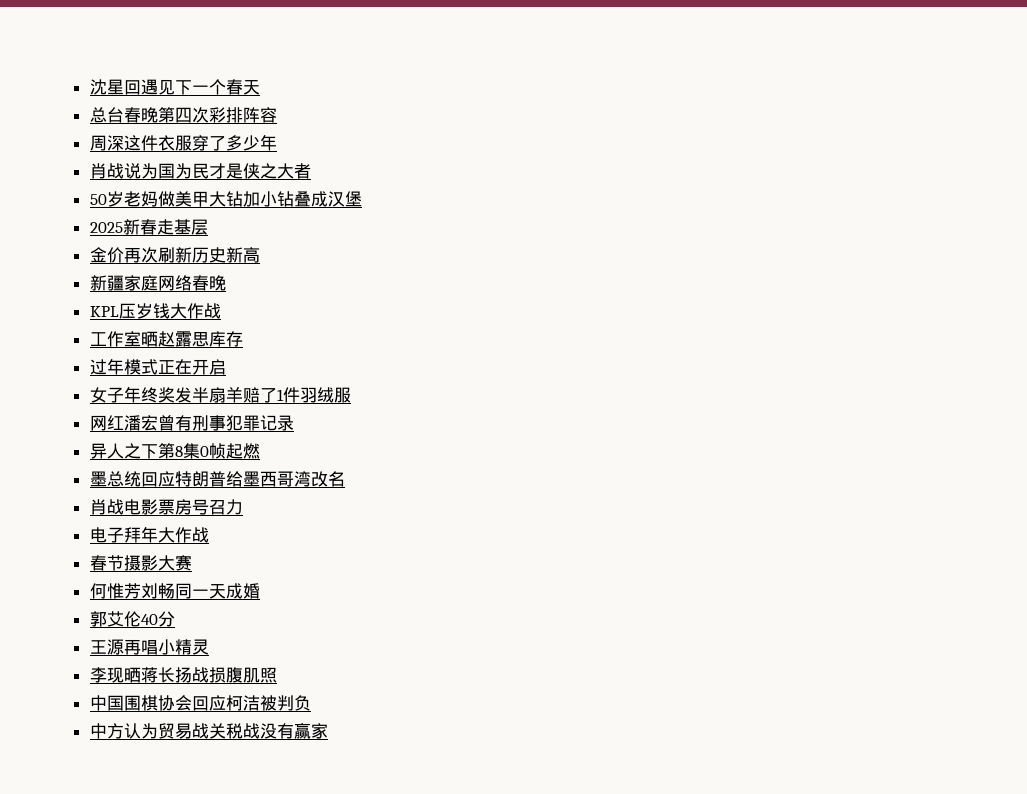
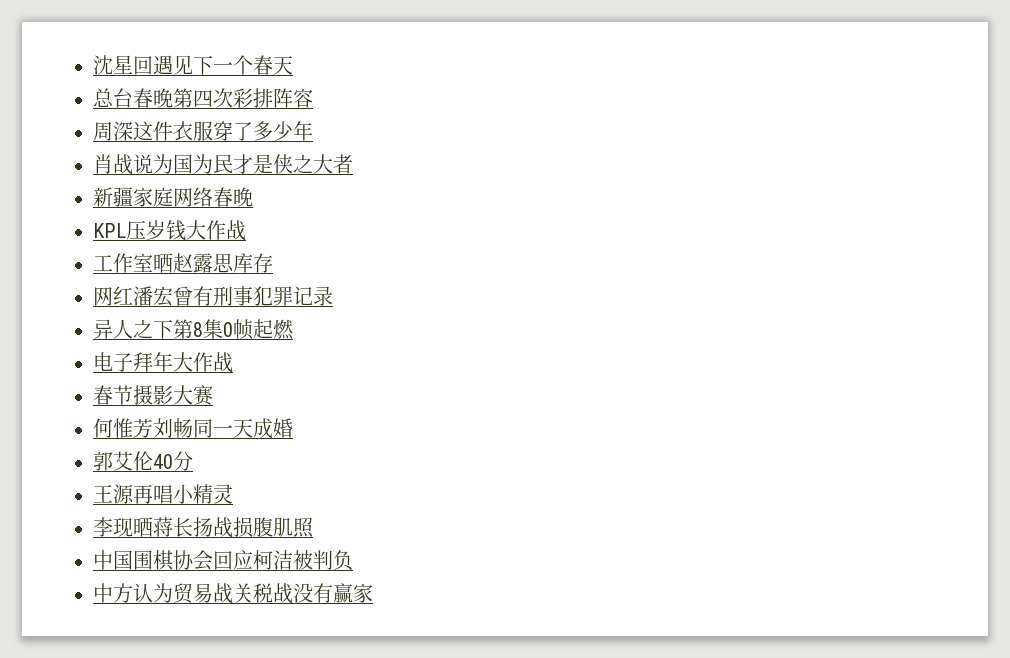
[89,191,362,207] [89,219,208,235] [89,247,260,263] // 50岁老妈做美甲大钻加小钻叠成汉堡 // 2025新春走基层 // 金价再次刷新历史新高 -> (353, 164) none
[89,358,226,375] [89,386,351,403] // 过年模式正在开启 // 女子年终奖发半扇羊赔了1件羽绒服 -> (273, 263) none
[89,471,345,487] [89,499,243,515] // 墨总统回应特朗普给墨西哥湾改名 // 肖战电影票房号召力 -> (294, 329) none

